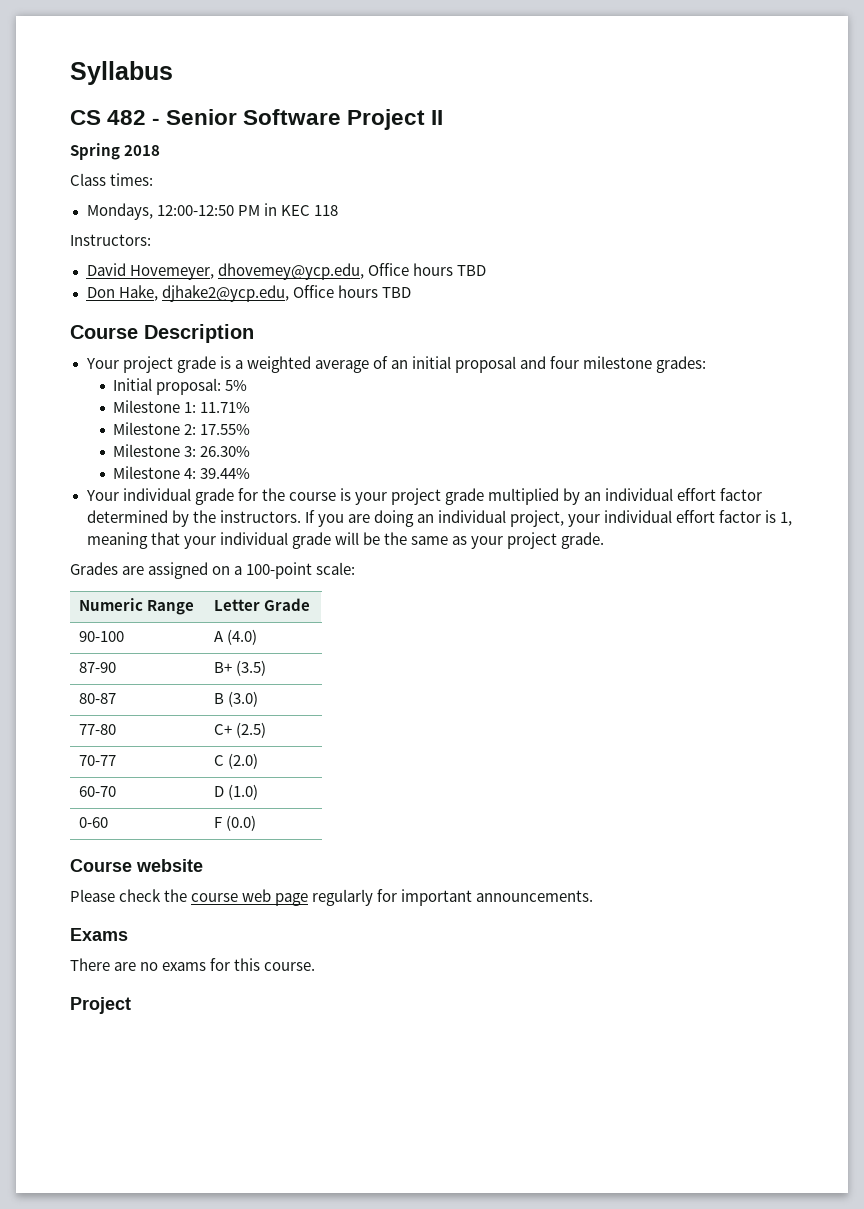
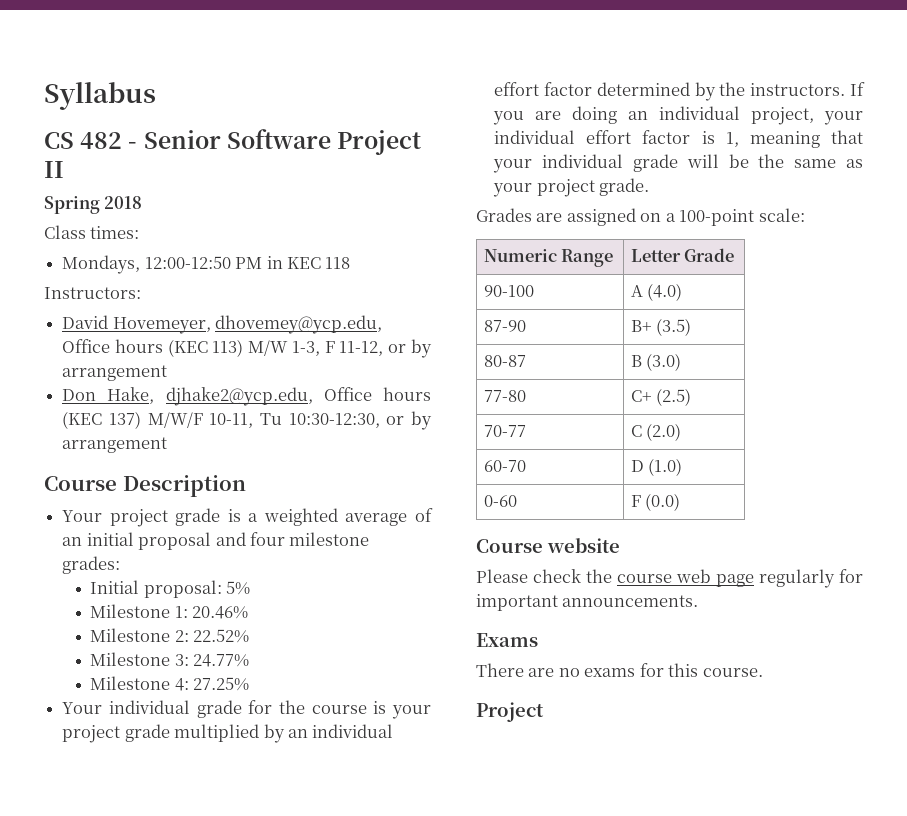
[456,265,486,276] TBD -> [167,339,433,358] [62,365,168,381] (KEC 113) M/W 1-3, F 11-12, or by arrangement
[381,287,411,298] TBD -> [62,411,432,430] [62,437,168,453] (KEC 137) M/W/F 10-11, Tu 10:30-12:30, or by arrangement
[200,402,251,413] 11.71% -> [192,606,249,619] 20.46%
[200,424,251,435] 17.55% -> [193,629,250,643] 22.52%
[200,446,251,457] 26.30% -> [193,654,250,667] 24.77%
[200,468,251,479] 39.44% -> [193,677,250,691] 27.25%

